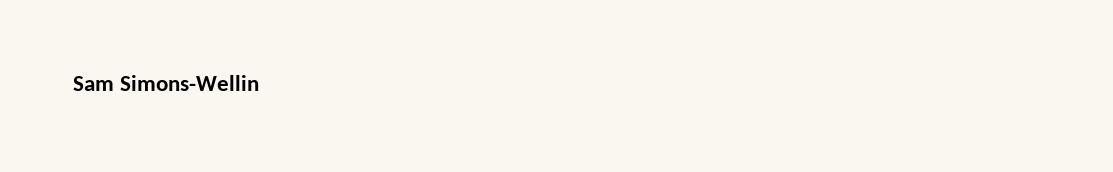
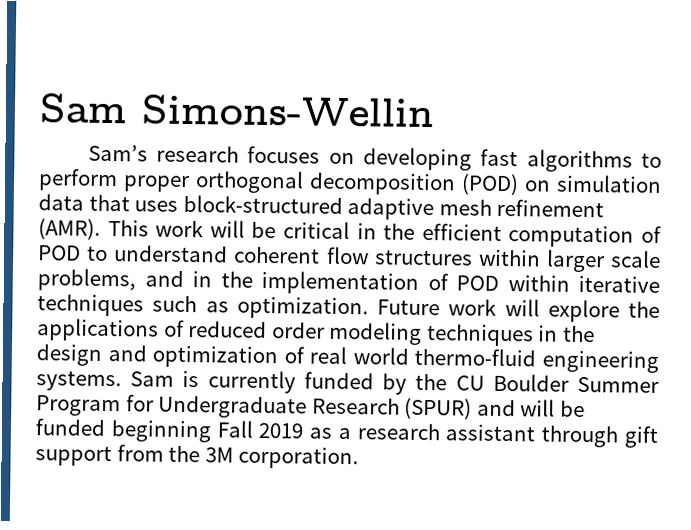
(260, 83) none -> [87,144,662,173] [38,168,662,196] [38,194,605,221] [38,218,663,248] [38,245,661,273] [37,268,660,295] [37,294,660,323] [37,318,595,347] [36,344,659,373] [36,370,659,395] [36,394,585,420] [35,418,659,448] [35,444,360,470] // Sam’s research focuses on developing fast algorithms to perform proper orthogonal decomposition (POD) on simulation data that uses block-structured adaptive mesh refinement (AMR). This work will be critical in the efficient computation of POD to understand coherent flow structures within larger scale problems, and in the implementation of POD within iterative techniques such as optimization. Future work will explore the applications of reduced order modeling techniques in the design and optimization of real world thermo-fluid engineering systems. Sam is currently funded by the CU Boulder Summer Program for Undergraduate Research (SPUR) and will be funded beginning Fall 2019 as a research assistant through gift support from the 3M corporation.

